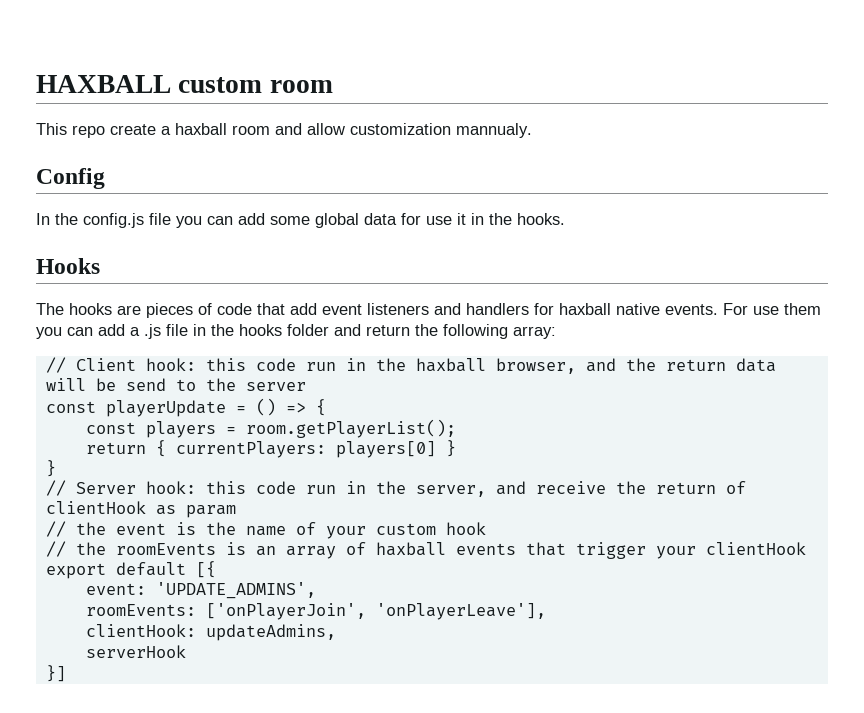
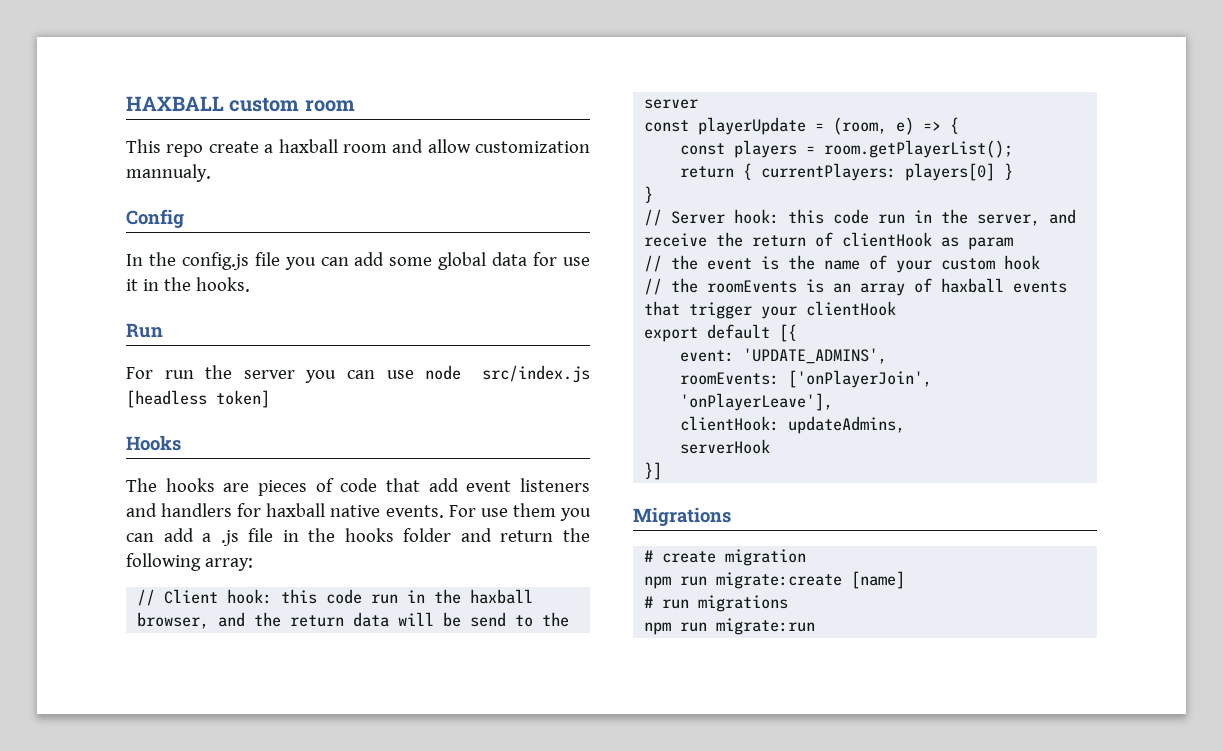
(565, 219) none -> [126,323,163,338] [126,365,590,383] [126,390,270,408] // Run // For run the server you can use node src/index.js [headless token]
[255,398,276,416] () -> [833,117,915,135] (room, e)
(66, 673) none -> [633,507,731,526] [644,549,807,566] [644,571,906,589] [644,595,789,612] [644,618,816,635] // Migrations // # create migration // npm run migrate:create [name] // # run migrations // npm run migrate:run

